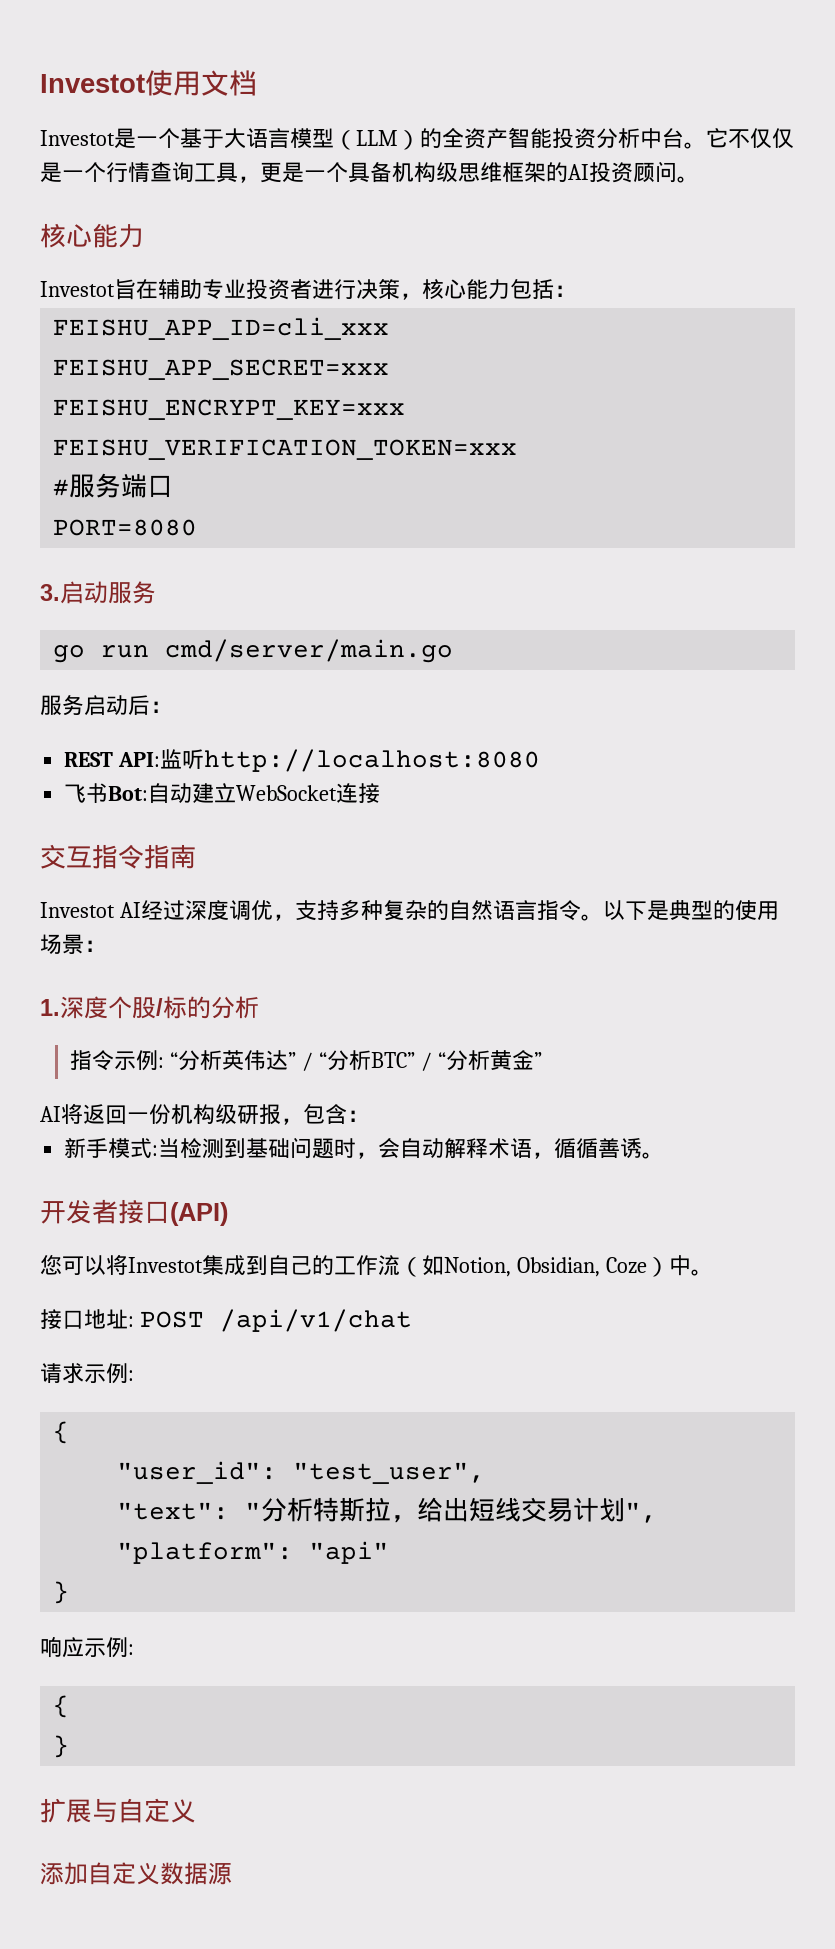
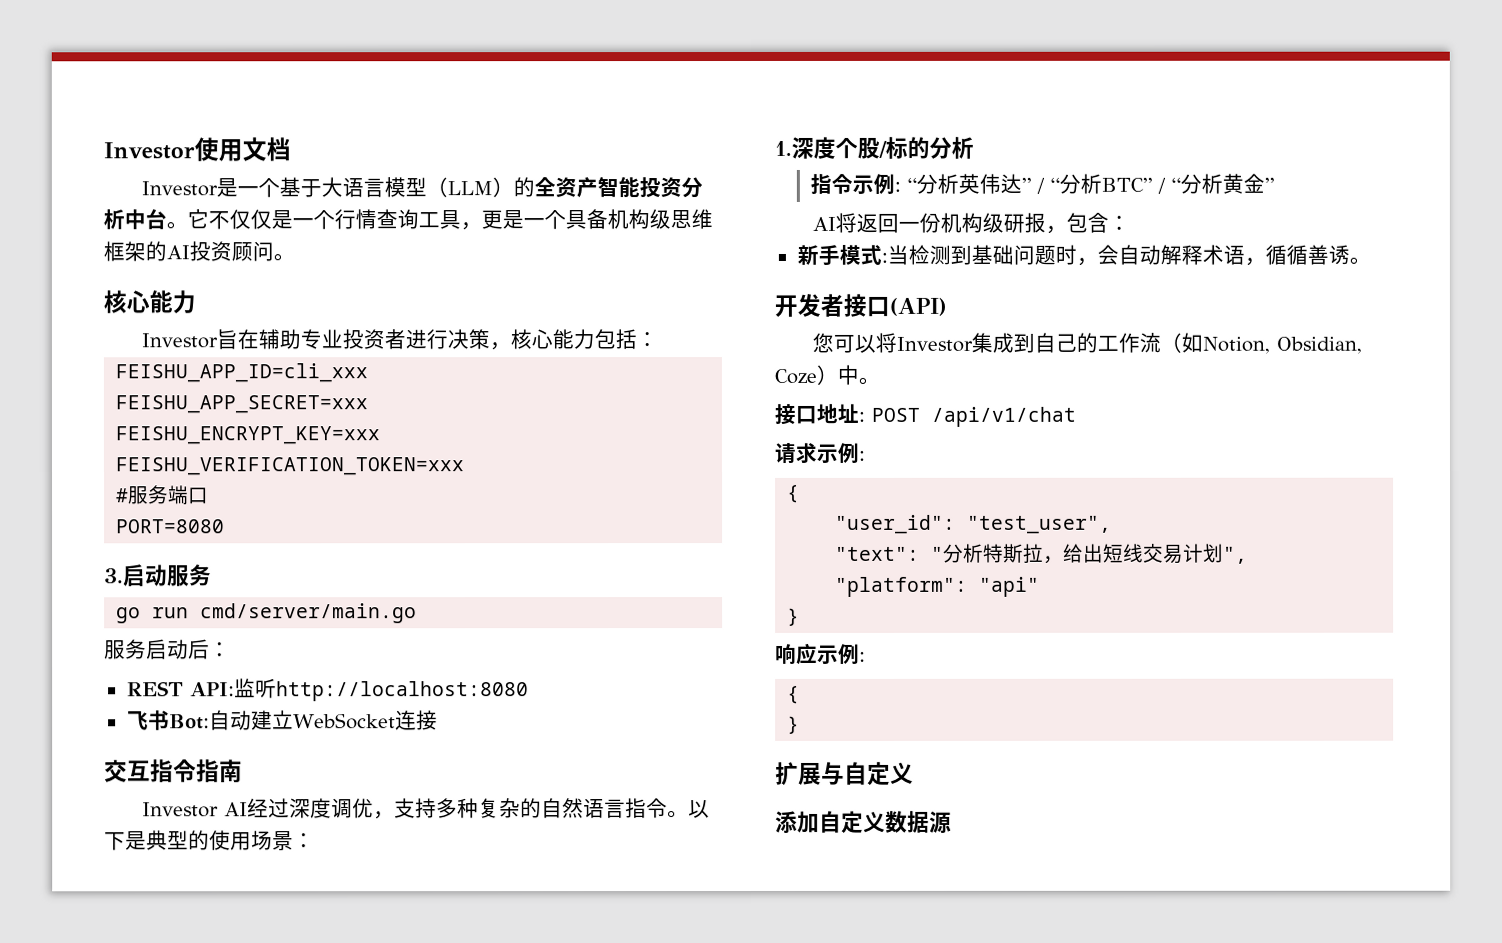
[40,74,145,93] Investot -> [103,142,195,160] Investor
[40,130,115,146] Investot -> [140,181,218,197] Investor
[40,281,115,297] Investot -> [140,333,218,349] Investor
[40,902,115,918] Investot -> [141,802,219,818] Investor
[128,1257,203,1273] Investot -> [895,336,973,352] Investor

